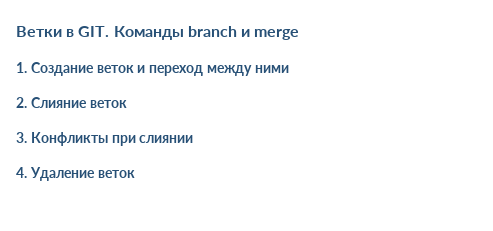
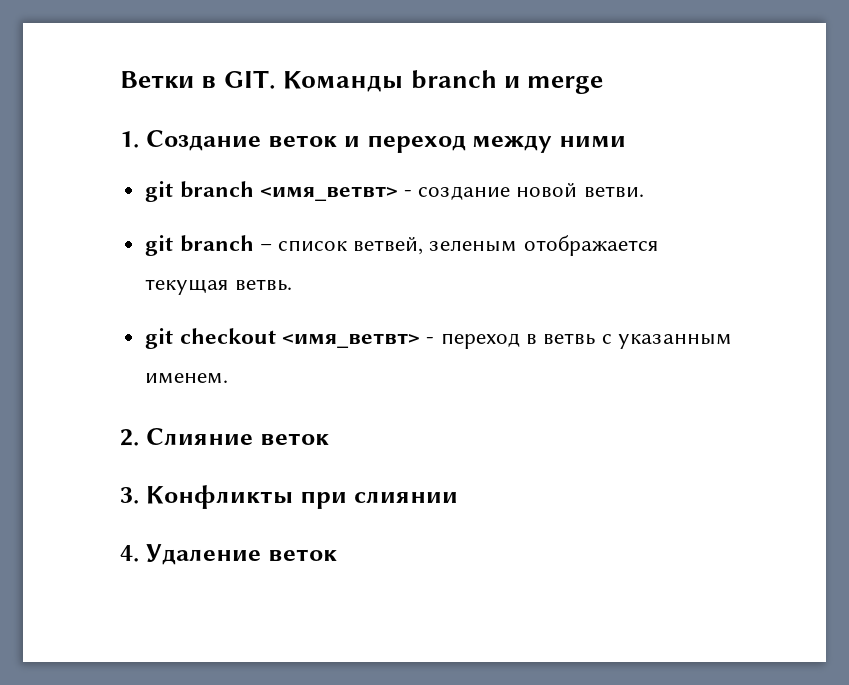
(289, 69) none -> [145,181,644,202] [145,235,658,256] [145,279,292,295] [145,328,732,349] [145,373,229,384] // git branch <имя_ветвт> - создание новой ветви. // git branch – список ветвей, зеленым отображается текущая ветвь. // git checkout <имя_ветвт> - переход в ветвь с указанным именем.

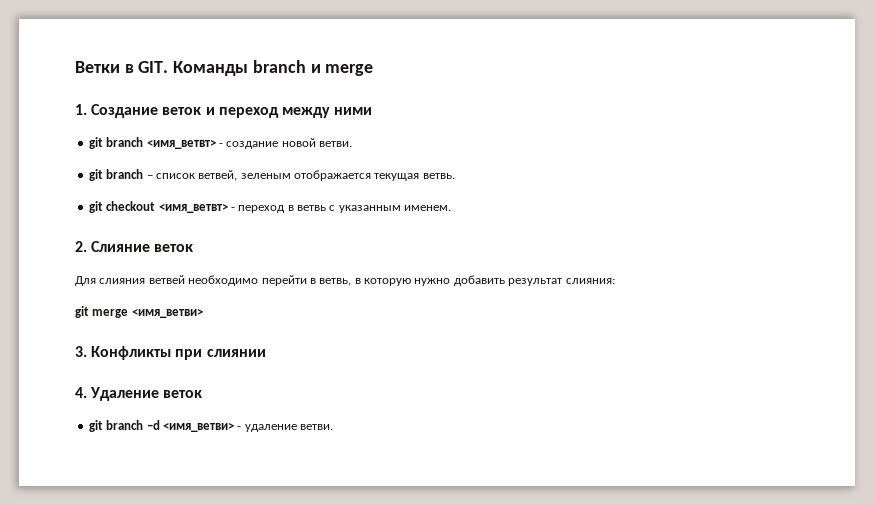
(329, 439) none -> [75,275,615,286] [75,306,203,318] // Для слияния ветвей необходимо перейти в ветвь, в которую нужно добавить результат слияния: // git merge <имя_ветви>
(337, 555) none -> [88,420,333,432] // git branch –d <имя_ветви> - удаление ветви.

